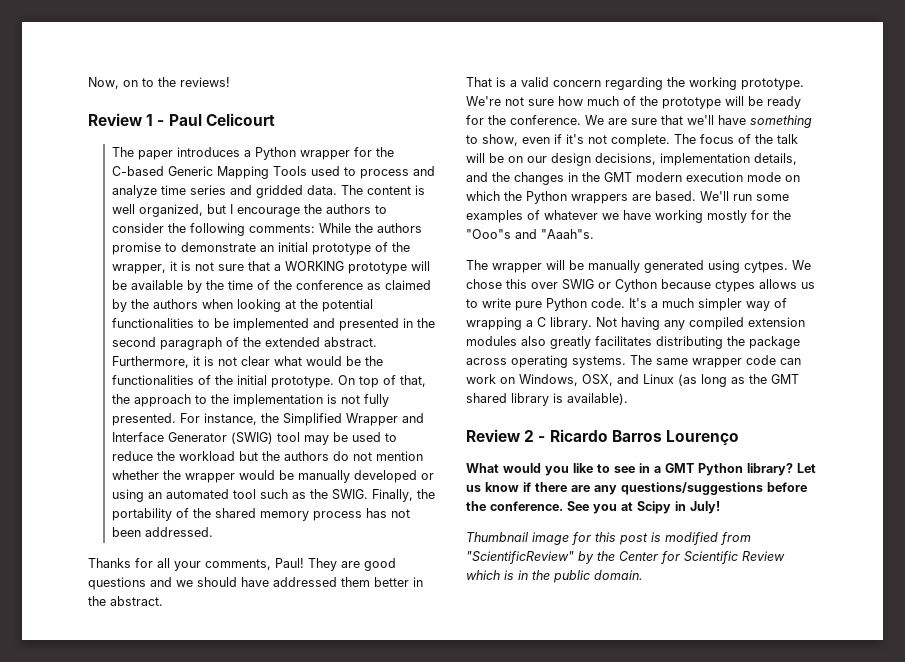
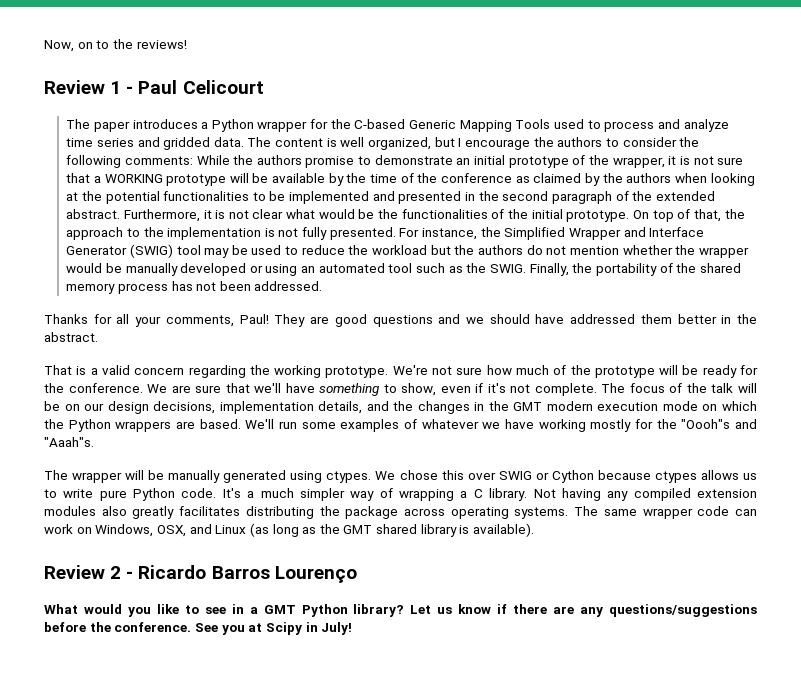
[466,229,511,239] "Ooo"s -> [681,419,731,429] "Oooh"s
[744,261,788,273] cytpes. -> [326,471,372,483] ctypes.
[466,532,751,545] [466,551,785,564] [466,570,643,583] // Thumbnail image for this post is modified from "ScientificReview" by the Center for Scientific Review which is in the public domain. -> (353, 628) none

